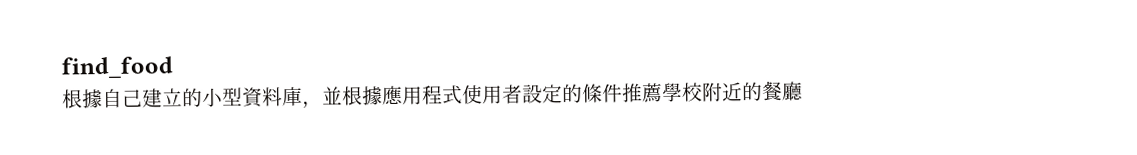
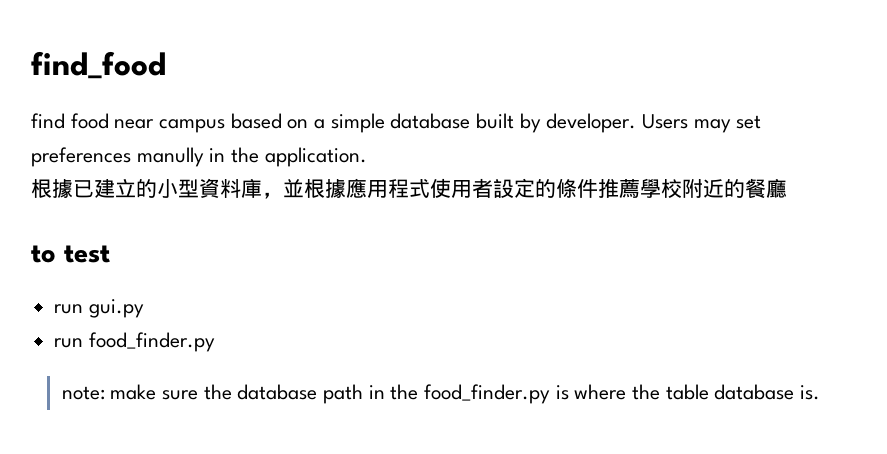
[62,88,143,109] // 根據自己 -> [31,113,762,133] [31,147,367,167] [31,179,94,198] // find food near campus based on a simple database built by developer. Users may set preferences manully in the application. // 根據已
(803, 91) none -> [31,245,110,263] [54,299,144,318] [54,332,215,352] [61,384,821,404] // to test // run gui.py // run food_finder.py // note: make sure the database path in the food_finder.py is where the table database is.

